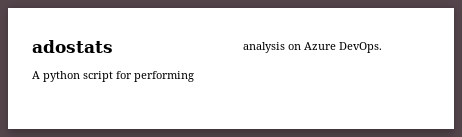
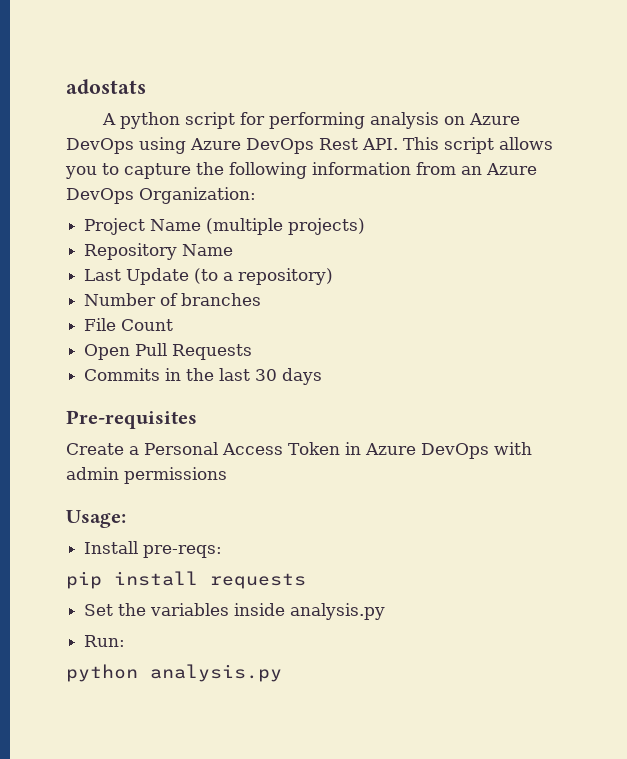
[339,42,382,53] DevOps. -> [66,137,553,154] [65,162,537,179] [66,187,256,204] [84,218,366,235] [84,243,234,260] [84,268,334,285] [84,293,262,306] [84,318,174,331] [84,343,253,360] [84,368,323,385] [66,410,197,429] [66,442,532,459] [66,467,227,484] [66,510,126,528] [84,541,223,558] [66,571,306,589] [84,603,386,620] [84,635,126,647] [66,664,282,682] DevOps using Azure DevOps Rest API. This script allows you to capture the following information from an Azure DevOps Organization: // Project Name (multiple projects) // Repository Name // Last Update (to a repository) // Number of branches // File Count // Open Pull Requests // Commits in the last 30 days // Pre-requisites // Create a Personal Access Token in Azure DevOps with admin permissions // Usage: // Install pre-reqs: // pip install requests // Set the variables inside analysis.py // Run: // python analysis.py

